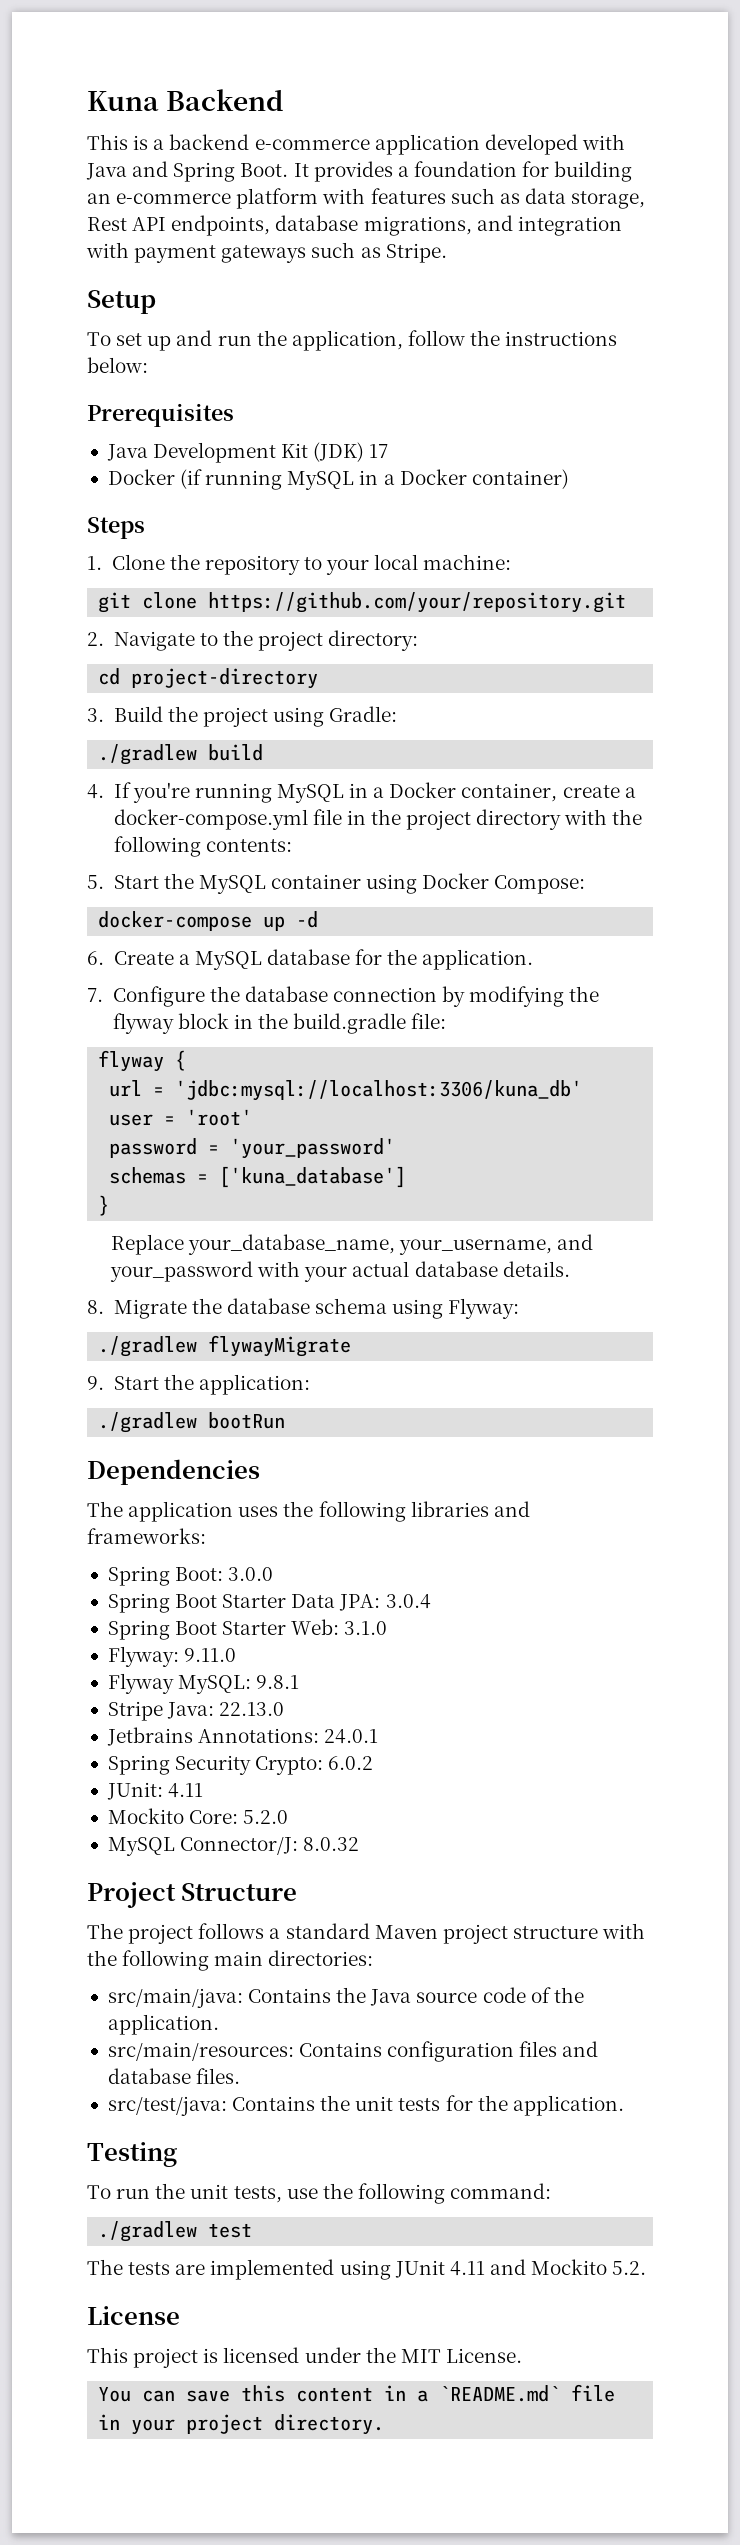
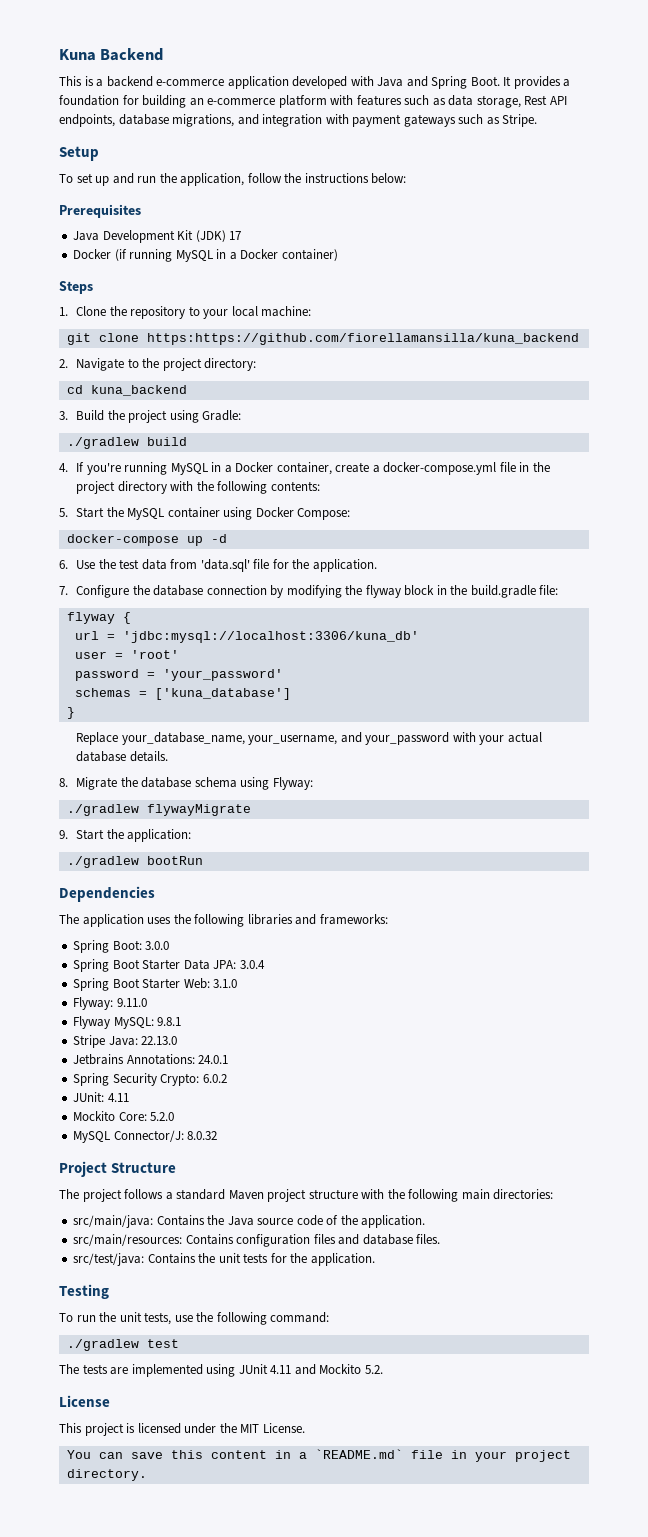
[208,592,627,613] https://github.com/your/repository.git -> [146,333,579,345] https:https://github.com/fiorellamansilla/kuna_backend
[131,668,319,689] project-directory -> [90,385,187,396] kuna_backend
[113,949,350,970] Create a MySQL database -> [76,559,270,572] Use the test data from 'data.sql' file

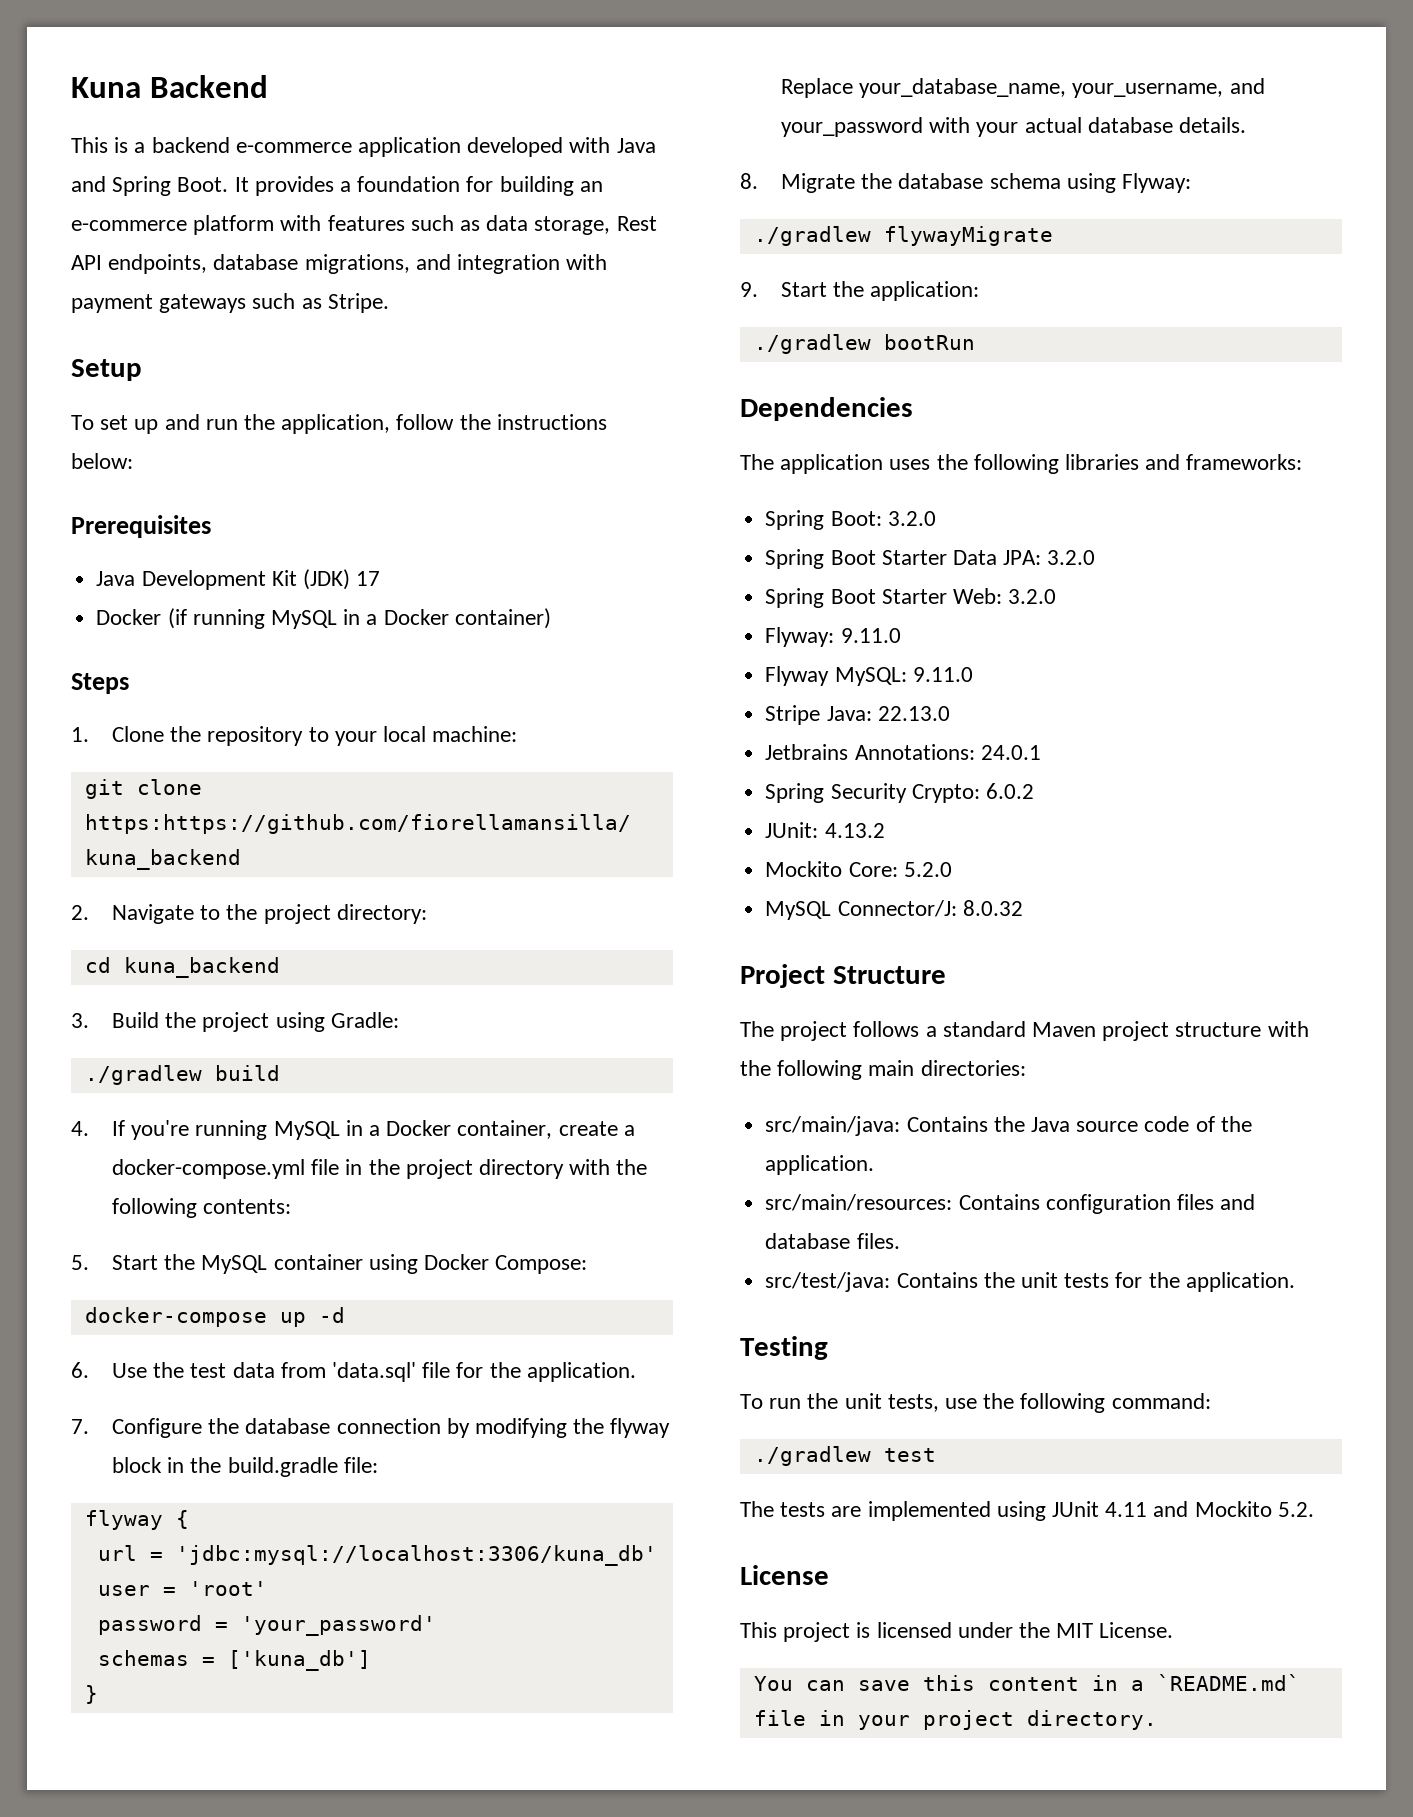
[154,688,291,700] ['kuna_database'] -> [227,1650,371,1671] ['kuna_db']
[145,941,170,950] 3.0.0 -> [887,511,936,526] 3.2.0
[239,960,265,969] 3.0.4 -> [1047,550,1096,565] 3.2.0
[213,979,238,988] 3.1.0 -> [1008,589,1057,604] 3.2.0
[157,1017,182,1026] 9.8.1 -> [912,667,973,682] 9.11.0
[107,1093,129,1102] 4.11 -> [824,823,885,838] 4.13.2

